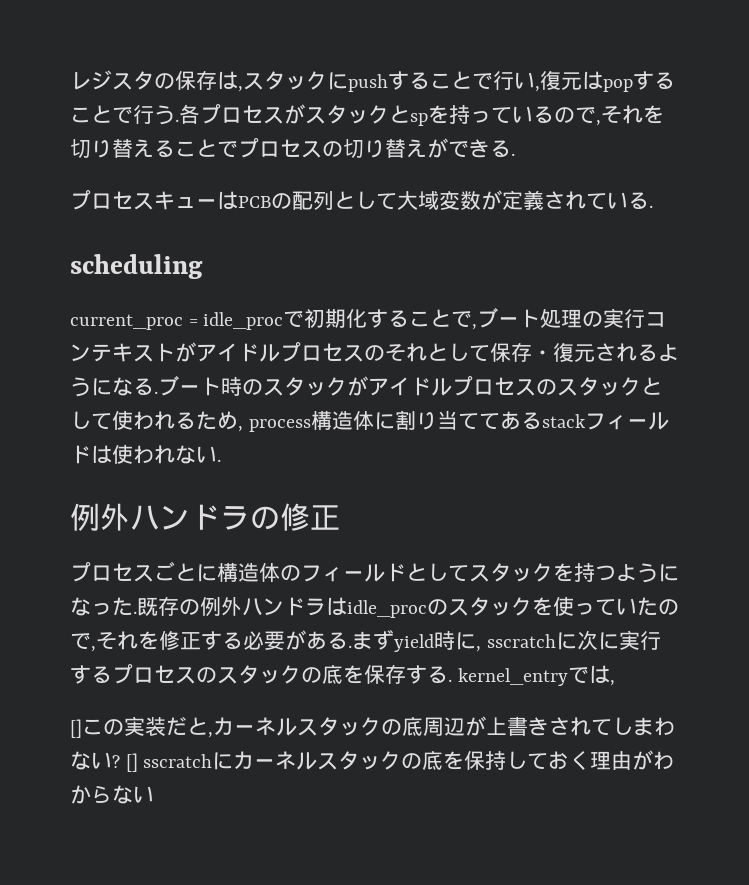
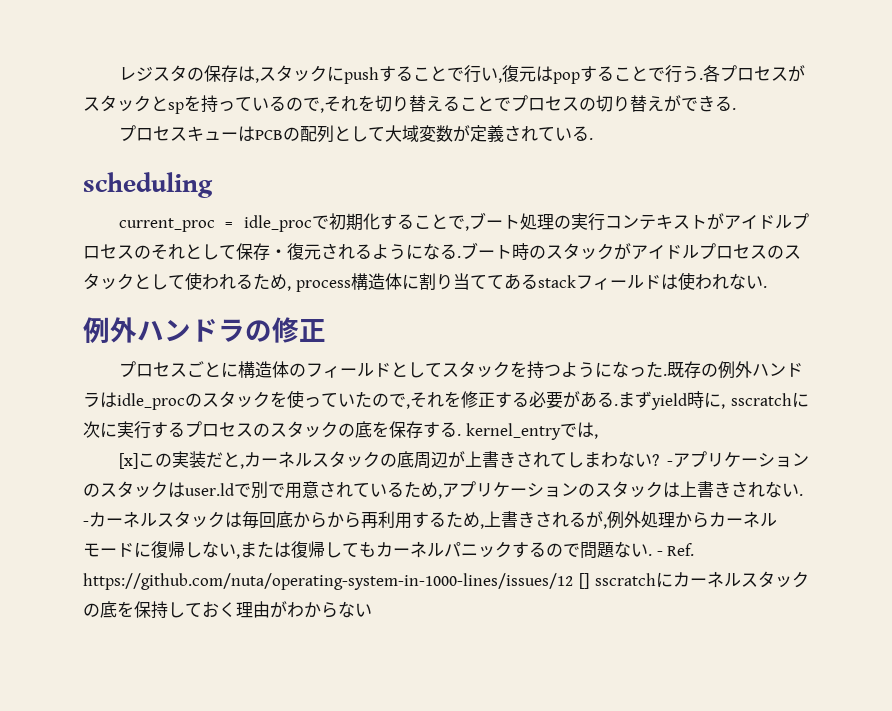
[70,719,82,738] [] -> [118,453,138,469] [x]
(120, 761) none -> [667,451,809,468] [83,481,803,499] [83,511,777,529] [83,541,695,559] [83,573,573,590] -アプリケーションのスタックはuser.ldで別で用意されているため,アプリケーションのスタックは上書きされない. -カーネルスタックは毎回底からから再利用するため,上書きされるが,例外処理からカーネルモードに復帰しない,または復帰してもカーネルパニックするので問題ない. - Ref. https://github.com/nuta/operating-system-in-1000-lines/issues/12

